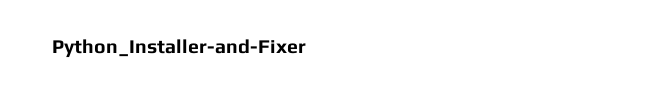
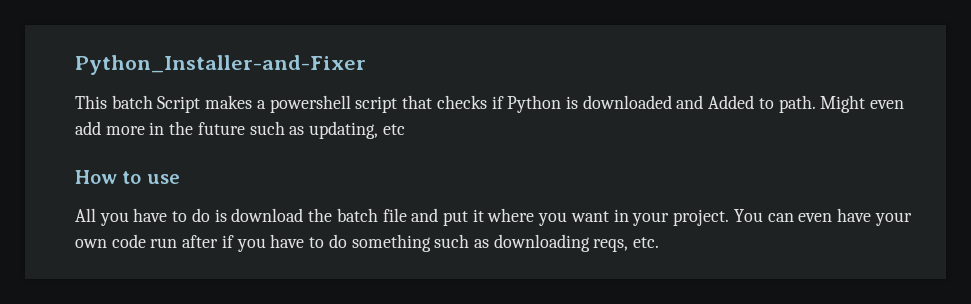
(306, 48) none -> [75,95,905,113] [75,121,405,139] [75,170,180,184] [75,208,912,226] [75,234,660,252] // This batch Script makes a powershell script that checks if Python is downloaded and Added to path. Might even add more in the future such as updating, etc // How to use // All you have to do is download the batch file and put it where you want in your project. You can even have your own code run after if you have to do something such as downloading reqs, etc.

